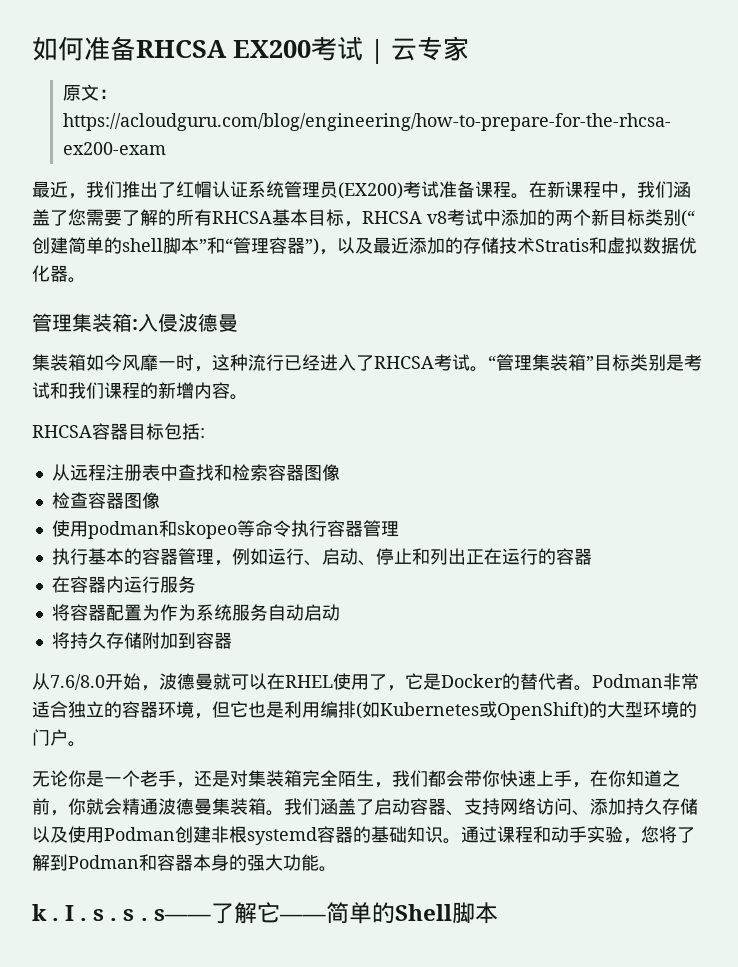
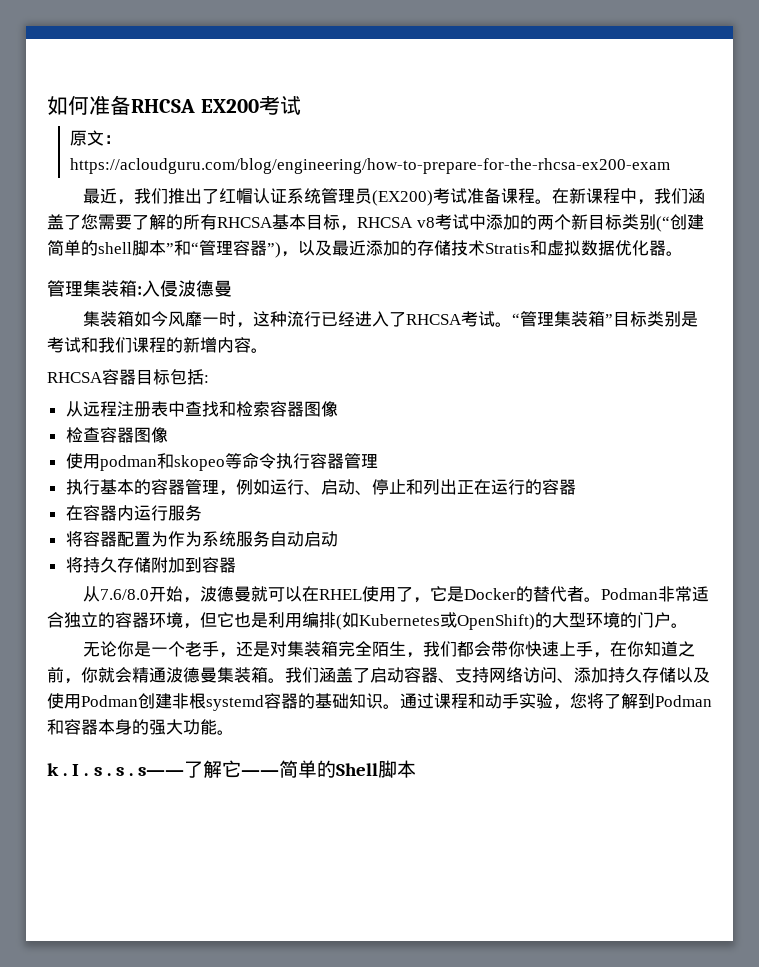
[370,36,469,64] | 云专家 -> (301, 105) none

